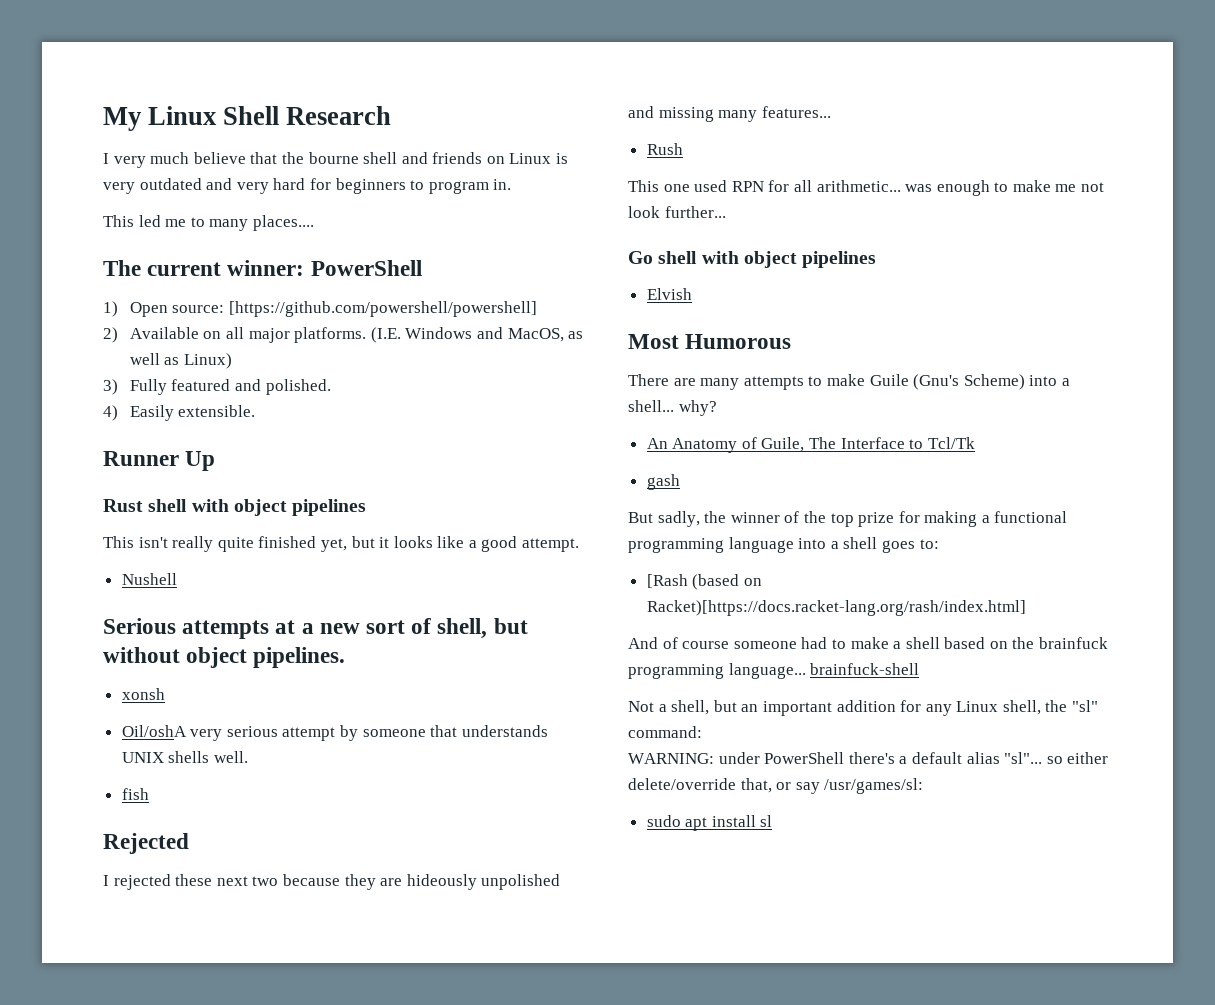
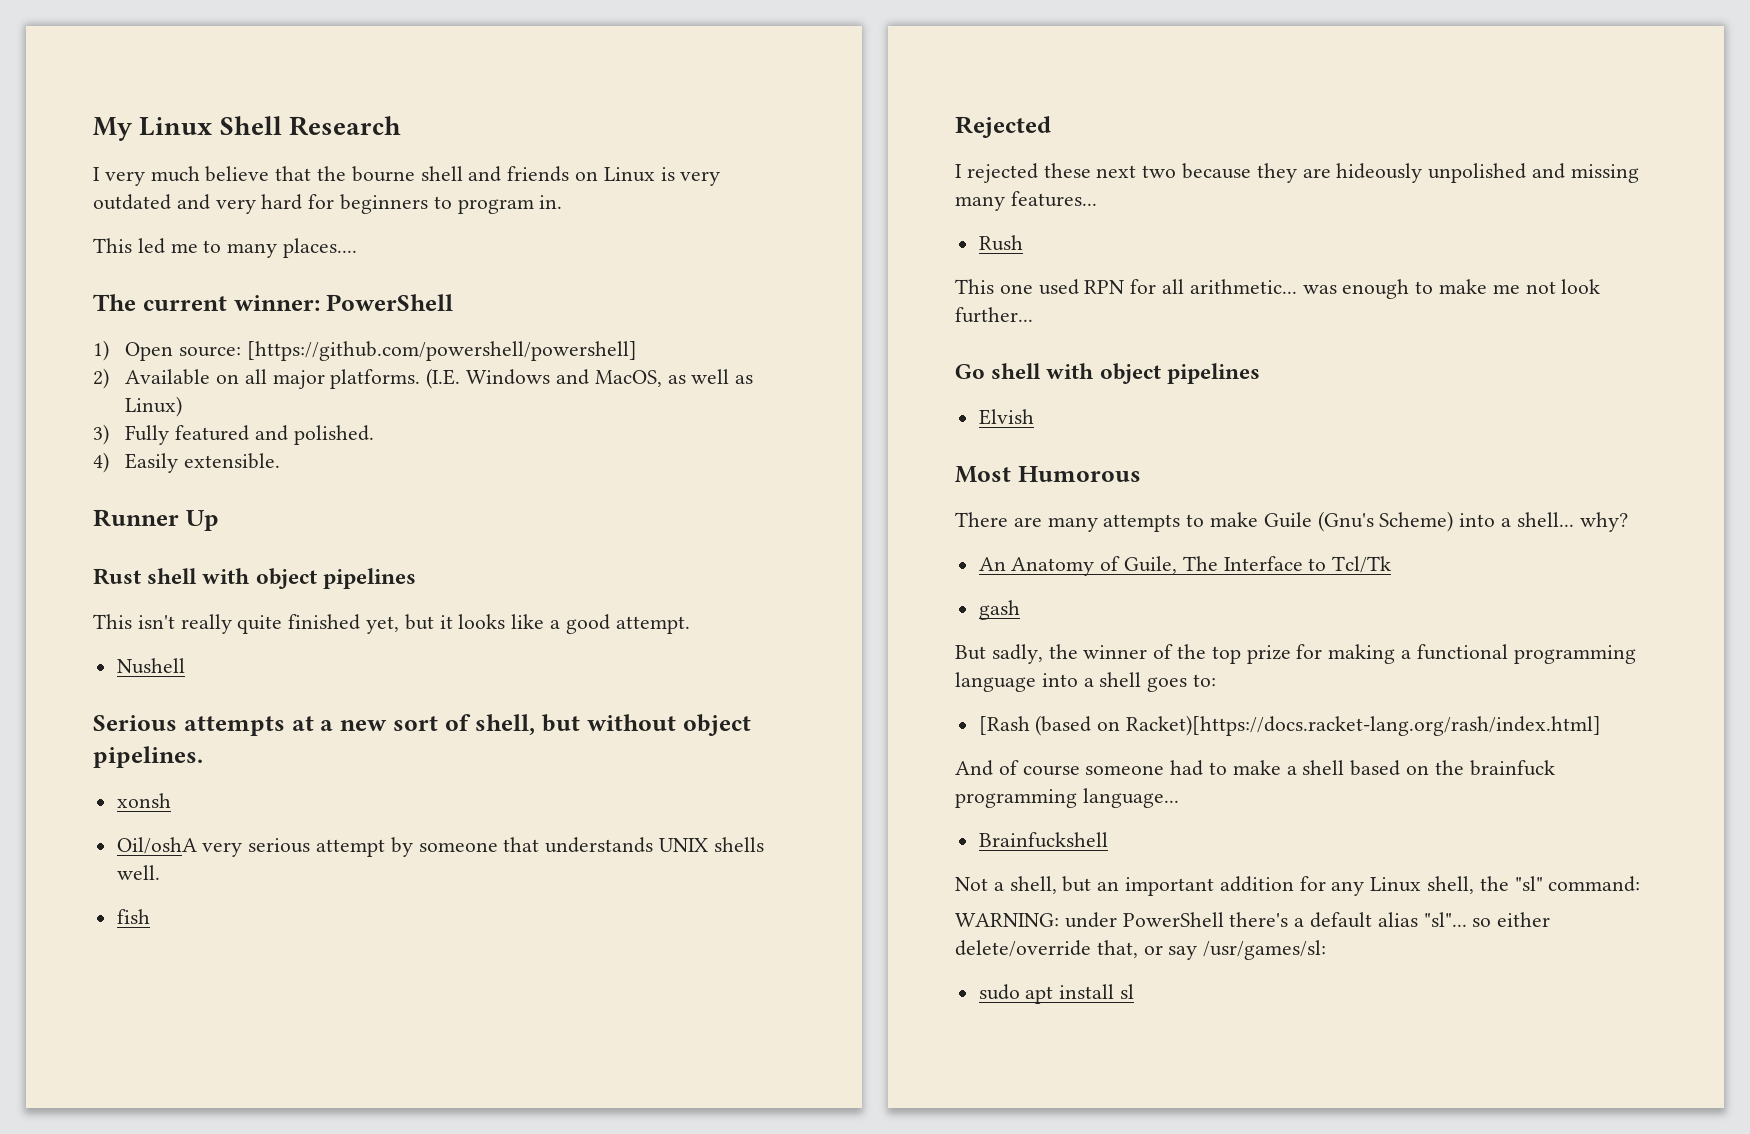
[810,663,920,675] brainfuck-shell -> [978,832,1108,848] // Brainfuckshell

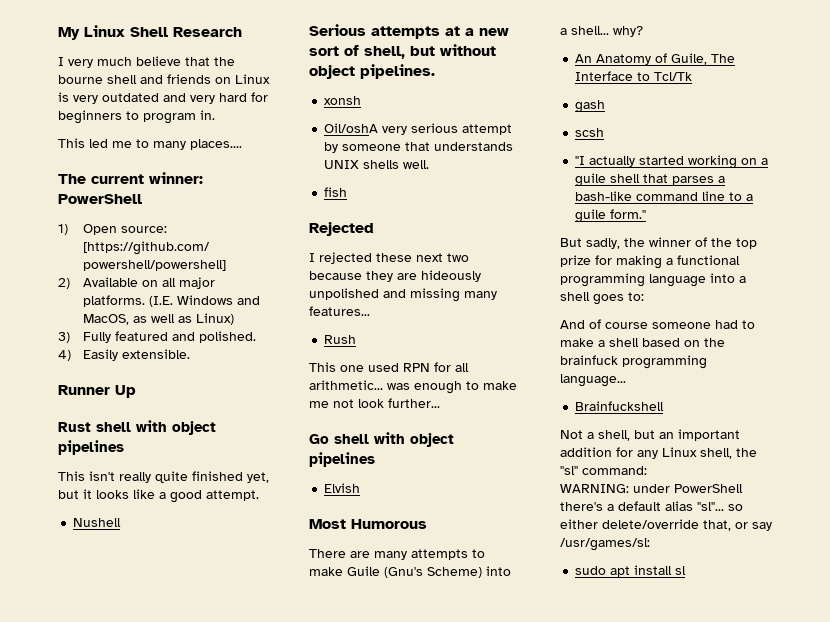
(1020, 610) none -> [575,128,605,137] [575,155,769,169] [575,173,726,187] [575,191,754,201] [575,209,647,223] // scsh // "I actually started working on a guile shell that parses a bash-like command line to a guile form."
[978,715,1602,736] // [Rash (based on Racket)[https://docs.racket-lang.org/rash/index.html] -> (644, 296) none

